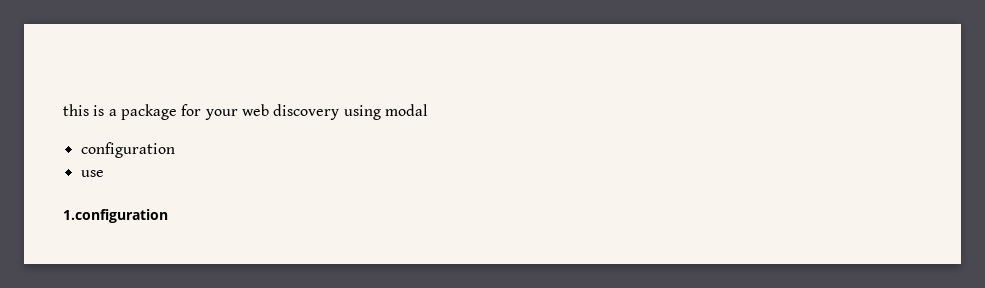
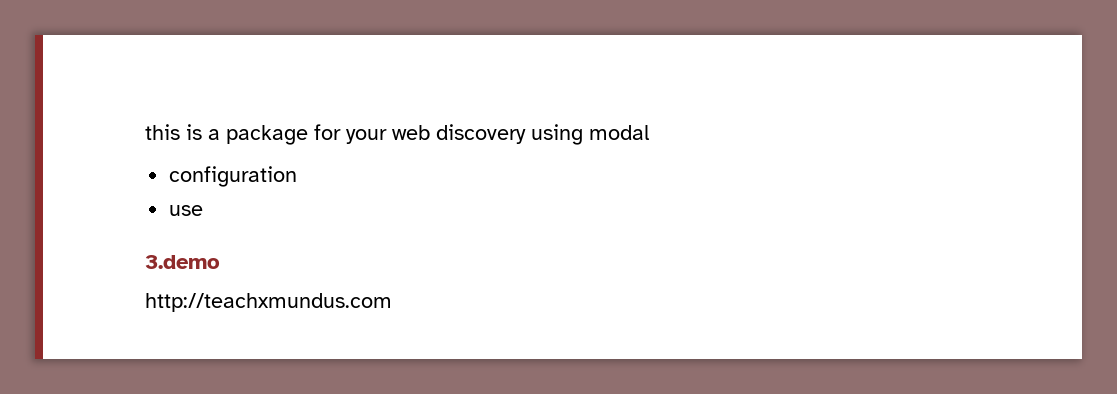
[63,209,168,223] 1.configuration -> [145,255,220,269] [145,293,392,312] 3.demo // http://teachxmundus.com

